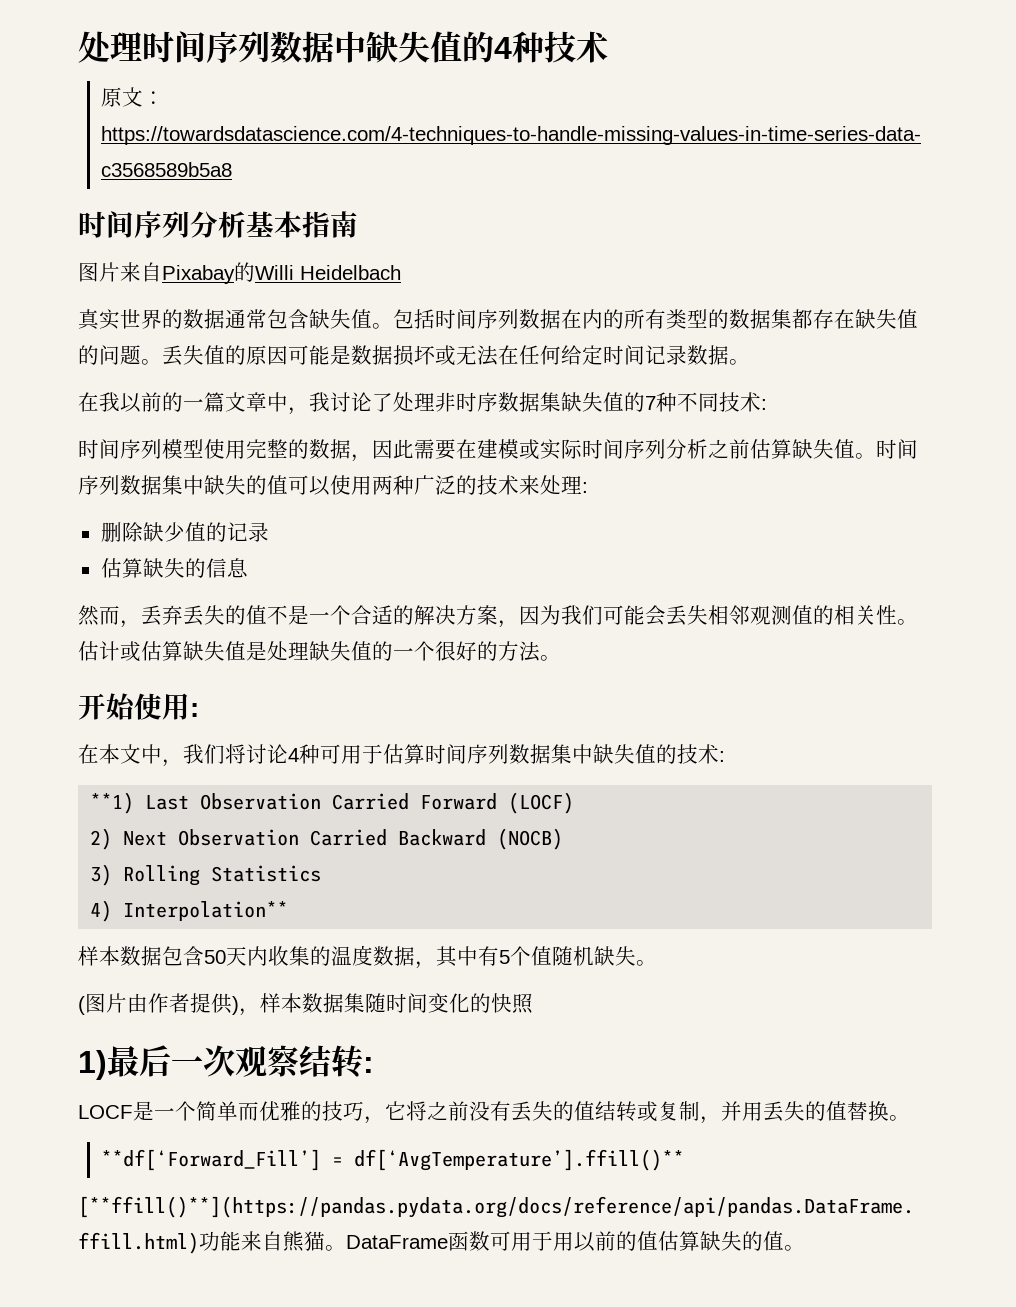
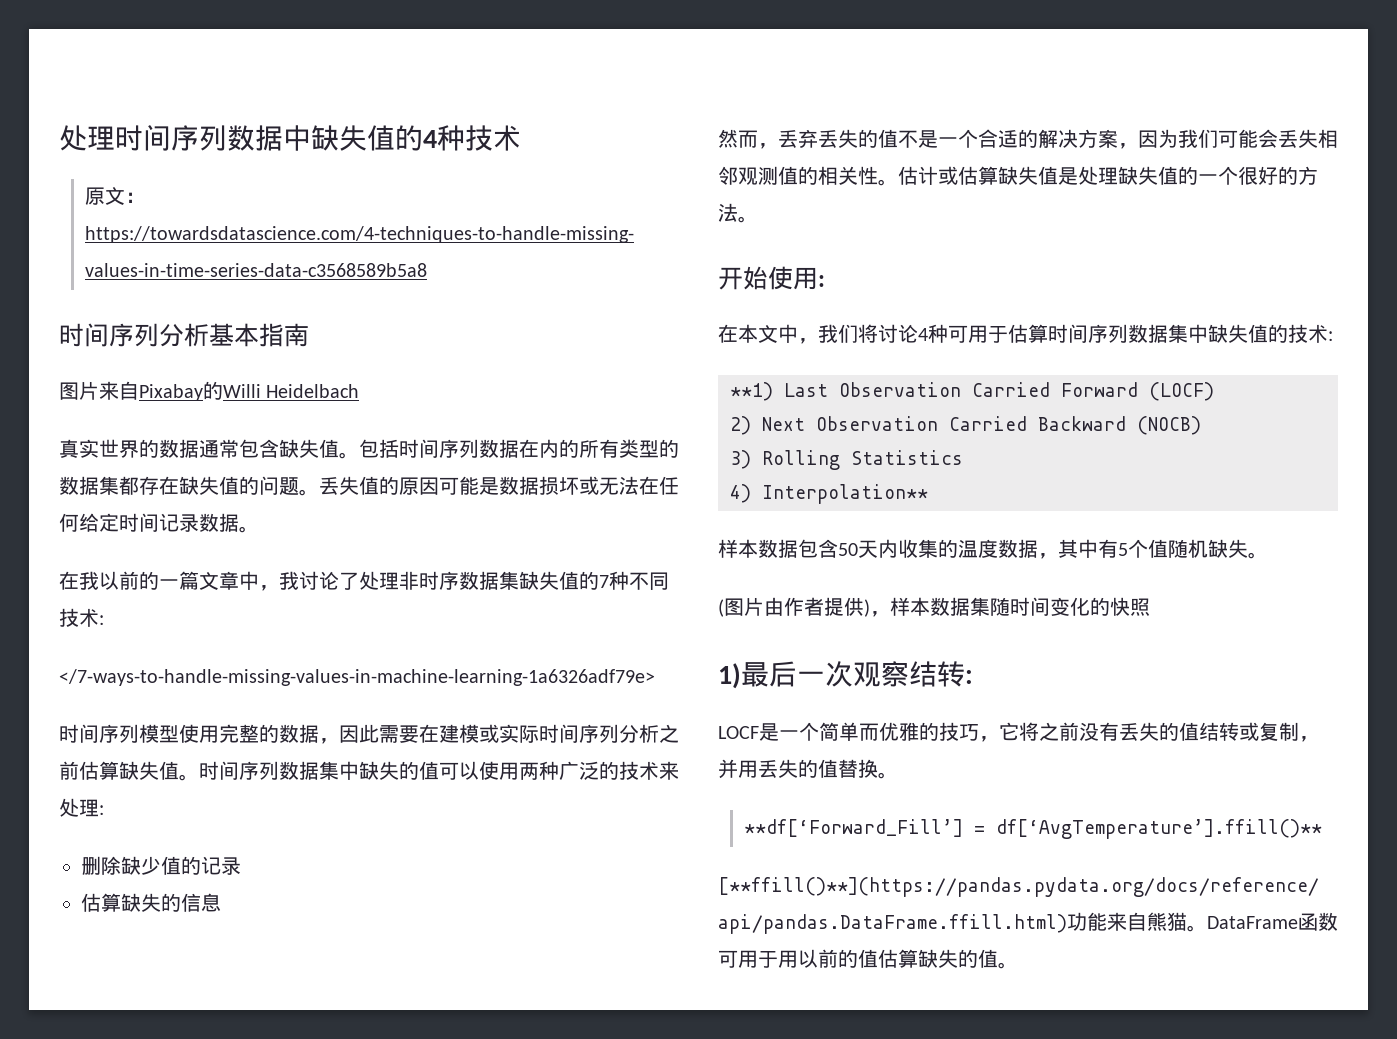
(767, 404) none -> [59,669,655,686] // </7-ways-to-handle-missing-values-in-machine-learning-1a6326adf79e>

